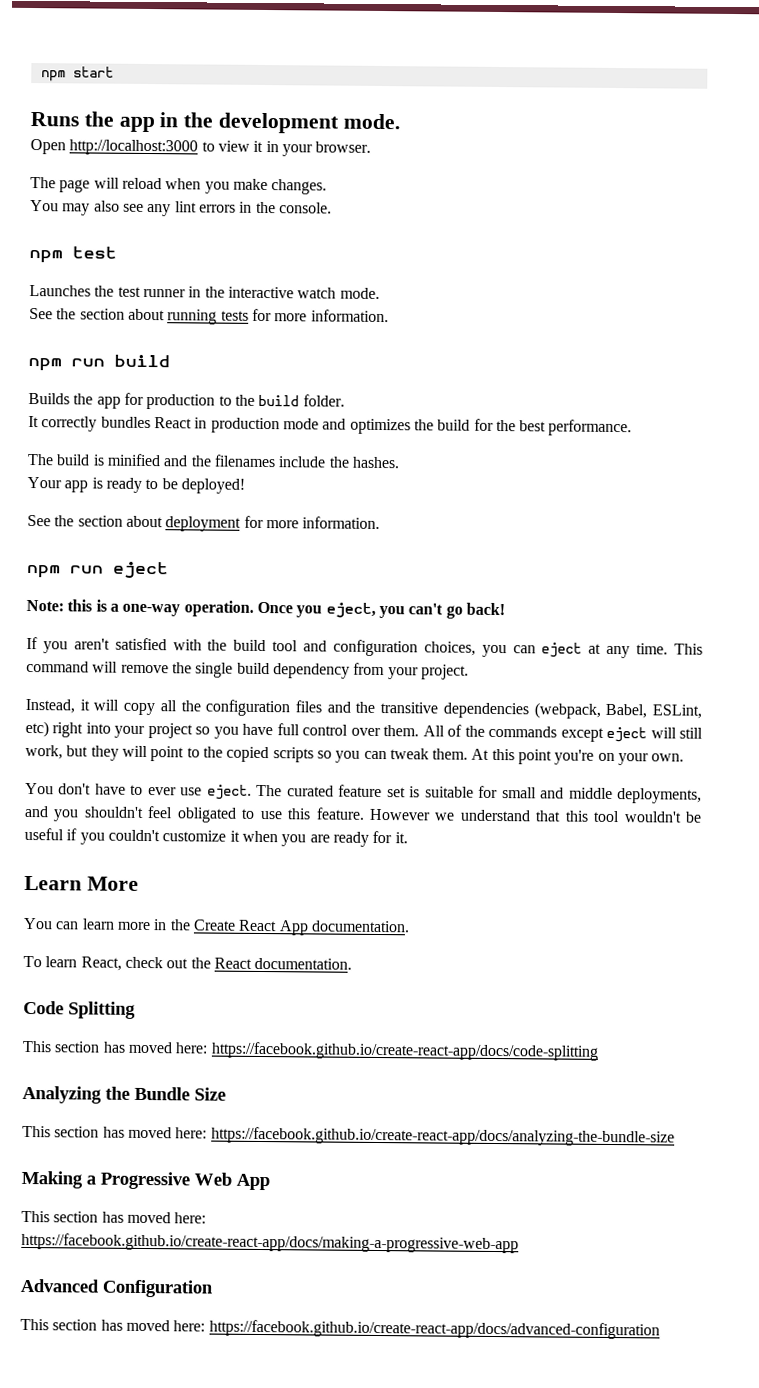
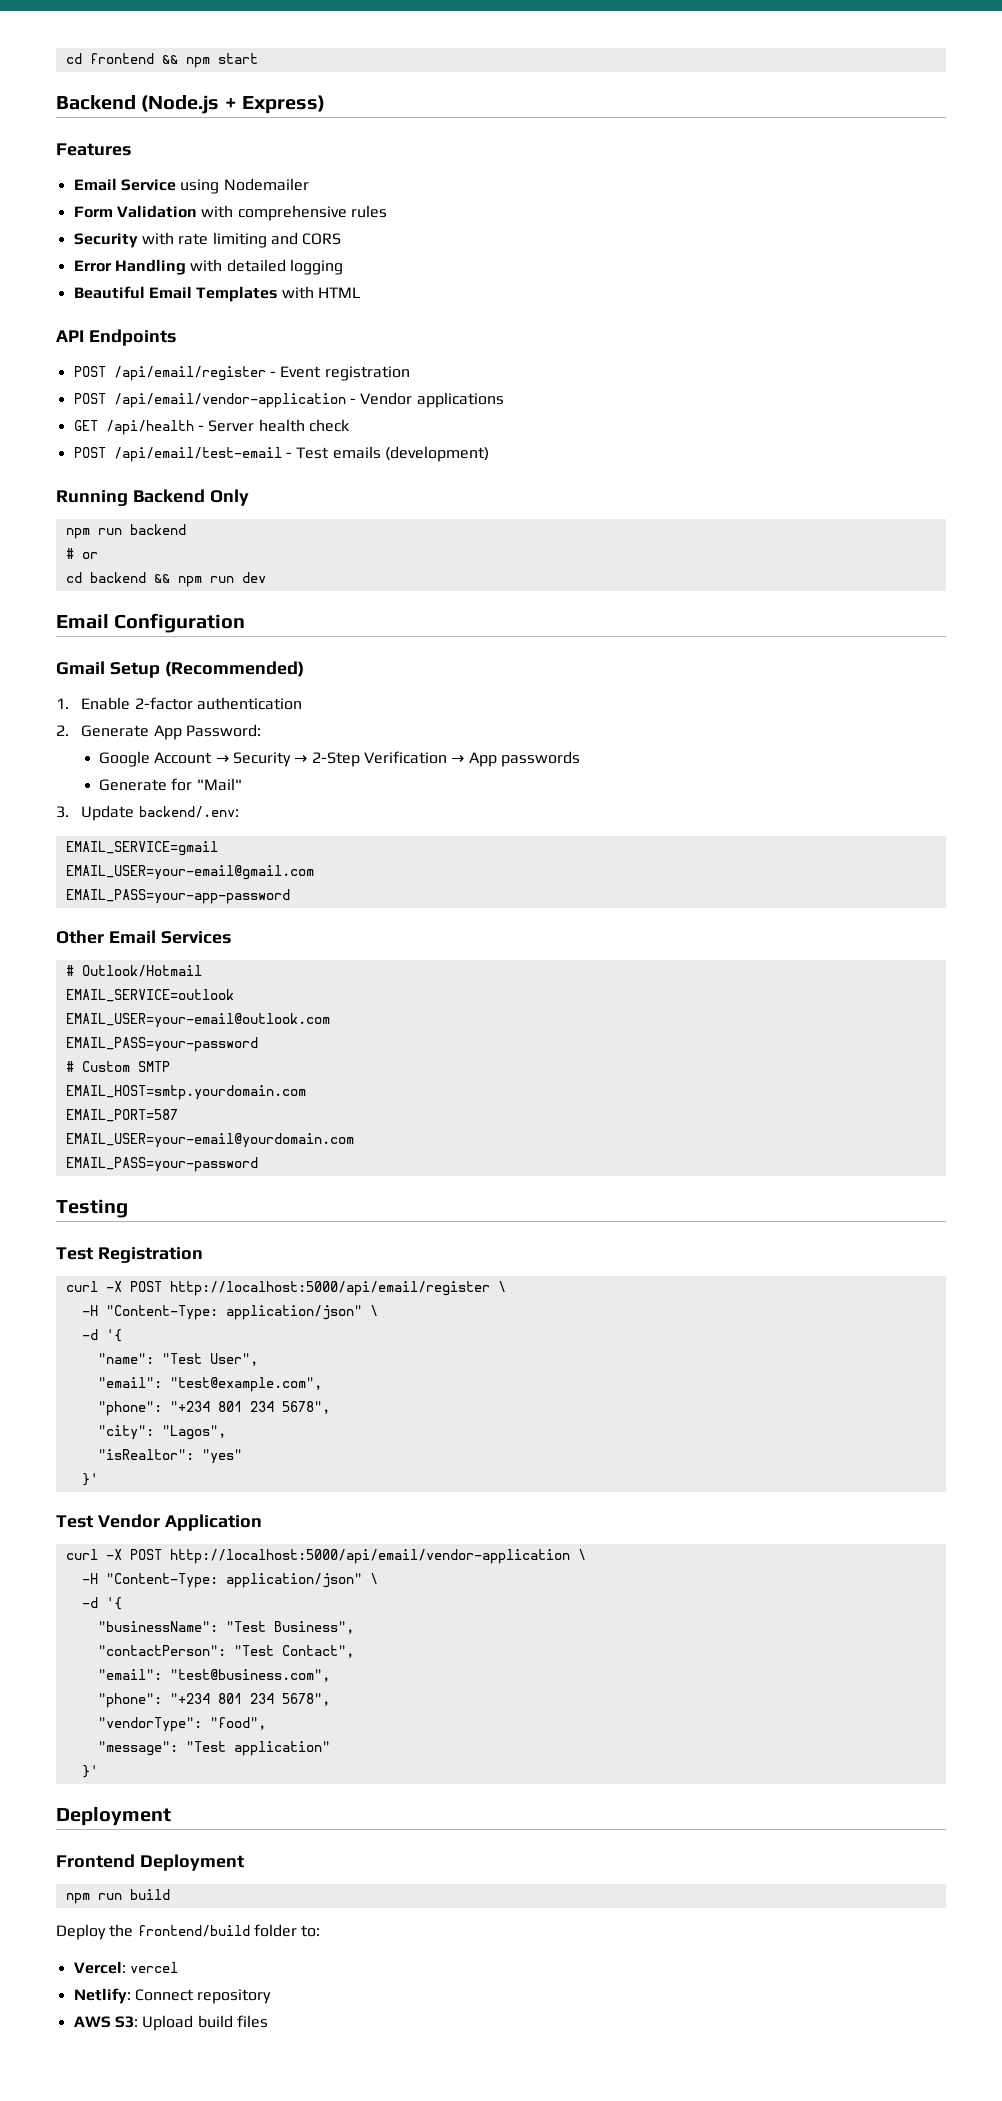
(40, 76) none -> [65,53,178,64] cd frontend &&
[30,111,400,134] [30,138,372,157] [30,176,328,195] [30,199,332,217] [29,246,117,264] [29,284,380,299] [29,307,389,325] [28,354,170,372] [28,392,345,410] [28,415,633,437] [27,453,400,469] [27,476,245,494] [27,514,381,532] [26,561,169,579] [26,599,505,619] [26,636,703,659] [26,660,469,680] [25,698,702,719] [25,720,703,743] [25,744,685,766] [25,782,702,804] [24,805,702,823] [24,827,408,847] [24,875,139,891] [23,917,410,936] [23,955,353,971] [23,1000,136,1019] [22,1040,599,1061] [22,1085,226,1104] [22,1125,675,1147] [21,1170,270,1191] [21,1210,207,1224] [21,1232,519,1254] [20,1278,213,1298] [20,1318,660,1340] Runs the app in the development mode. // Open http://localhost:3000 to view it in your browser. // The page will reload when you make changes. // You may also see any lint errors in the console. // npm test // Launches the test runner in the interactive watch mode. // See the section about running tests for more information. // npm run build // Builds the app for production to the build folder. // It correctly bundles React in production mode and optimizes the build for the best performance. // The build is minified and the filenames include the hashes. // Your app is ready to be deployed! // See the section about deployment for more information. // npm run eject // Note: this is a one-way operation. Once you eject, you can't go back! // If you aren't satisfied with the build tool and configuration choices, you can eject at any time. This command will remove the single build dependency from your project. // Instead, it will copy all the configuration files and the transitive dependencies (webpack, Babel, ESLint, etc) right into your project so you have full control over them. All of the commands except eject will still work, but they will point to the copied scripts so you can tweak them. At this point you're on your own. // You don't have to ever use eject. The curated feature set is suitable for small and middle deployments, and you shouldn't feel obligated to use this feature. However we understand that this tool wouldn't be useful if you couldn't customize it when you are ready for it. // Learn More // You can learn more in the Create React App documentation. // To learn React, check out the React documentation. // Code Splitting // This section has moved here: https://facebook.github.io/create-react-app/docs/code-splitting // Analyzing the Bundle Size // This section has moved here: https://facebook.github.io/create-react-app/docs/analyzing-the-bundle-size // Making a Progressive Web App // This section has moved here: https://facebook.github.io/create-react-app/docs/making-a-progressive-web-app // Advanced Configuration // This section has moved here: https://facebook.github.io/create-react-app/docs/advanced-configuration -> [56,95,326,114] [56,143,131,156] [73,178,309,194] [73,205,387,221] [73,232,342,248] [73,259,343,275] [73,286,360,302] [56,329,176,346] [73,366,410,381] [73,392,504,408] [73,419,350,435] [73,446,489,462] [56,489,249,506] [65,524,186,539] [65,548,98,559] [65,572,266,587] [56,613,246,633] [56,661,304,678] [56,697,303,710] [56,724,262,740] [98,751,580,767] [98,778,242,791] [56,805,239,821] [65,841,218,856] [65,865,314,880] [65,889,290,904] [56,930,231,944] [65,965,202,977] [65,989,234,1002] [65,1013,330,1028] [65,1037,258,1052] [65,1061,170,1072] [65,1085,306,1100] [65,1109,178,1122] [65,1133,354,1148] [65,1157,258,1172] [56,1199,128,1218] [56,1247,203,1263] [65,1281,506,1296] [81,1305,378,1320] [81,1329,122,1342] [97,1353,258,1366] [97,1377,322,1392] [97,1401,330,1416] [97,1425,226,1440] [97,1449,242,1464] [81,1473,98,1486] [56,1514,262,1531] [65,1549,586,1564] [81,1573,378,1588] [81,1597,122,1610] [97,1621,354,1634] [97,1645,354,1658] [97,1669,330,1682] [97,1693,330,1708] [97,1717,266,1732] [97,1741,330,1756] [81,1765,98,1778] [56,1807,171,1826] [56,1854,244,1871] [65,1889,170,1904] [56,1924,321,1940] [73,1961,178,1974] [73,1988,272,2004] [73,2015,268,2031] Backend (Node.js + Express) // Features // Email Service using Nodemailer // Form Validation with comprehensive rules // Security with rate limiting and CORS // Error Handling with detailed logging // Beautiful Email Templates with HTML // API Endpoints // POST /api/email/register - Event registration // POST /api/email/vendor-application - Vendor applications // GET /api/health - Server health check // POST /api/email/test-email - Test emails (development) // Running Backend Only // npm run backend // # or // cd backend && npm run dev // Email Configuration // Gmail Setup (Recommended) // 1. Enable 2-factor authentication // 2. Generate App Password: // Google Account → Security → 2-Step Verification → App passwords // Generate for "Mail" // 3. Update backend/.env: // EMAIL_SERVICE=gmail // EMAIL_USER=your-email@gmail.com // EMAIL_PASS=your-app-password // Other Email Services // # Outlook/Hotmail // EMAIL_SERVICE=outlook // EMAIL_USER=your-email@outlook.com // EMAIL_PASS=your-password // # Custom SMTP // EMAIL_HOST=smtp.yourdomain.com // EMAIL_PORT=587 // EMAIL_USER=your-email@yourdomain.com // EMAIL_PASS=your-password // Testing // Test Registration // curl -X POST http://localhost:5000/api/email/register \ // -H "Content-Type: application/json" \ // -d '{ // "name": "Test User", // "email": "test@example.com", // "phone": "+234 801 234 5678", // "city": "Lagos", // "isRealtor": "yes" // }' // Test Vendor Application // curl -X POST http://localhost:5000/api/email/vendor-application \ // -H "Content-Type: application/json" \ // -d '{ // "businessName": "Test Business", // "contactPerson": "Test Contact", // "email": "test@business.com", // "phone": "+234 801 234 5678", // "vendorType": "food", // "message": "Test application" // }' // Deployment // Frontend Deployment // npm run build // Deploy the frontend/build folder to: // Vercel: vercel // Netlify: Connect repository // AWS S3: Upload build files

